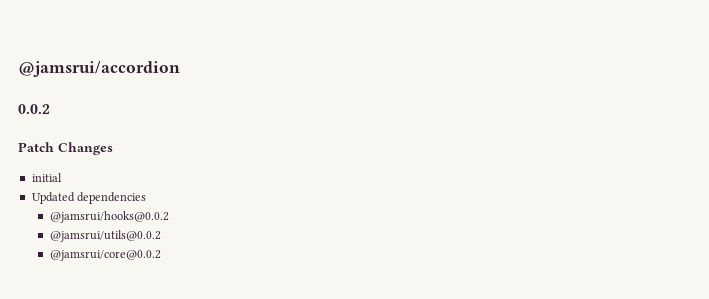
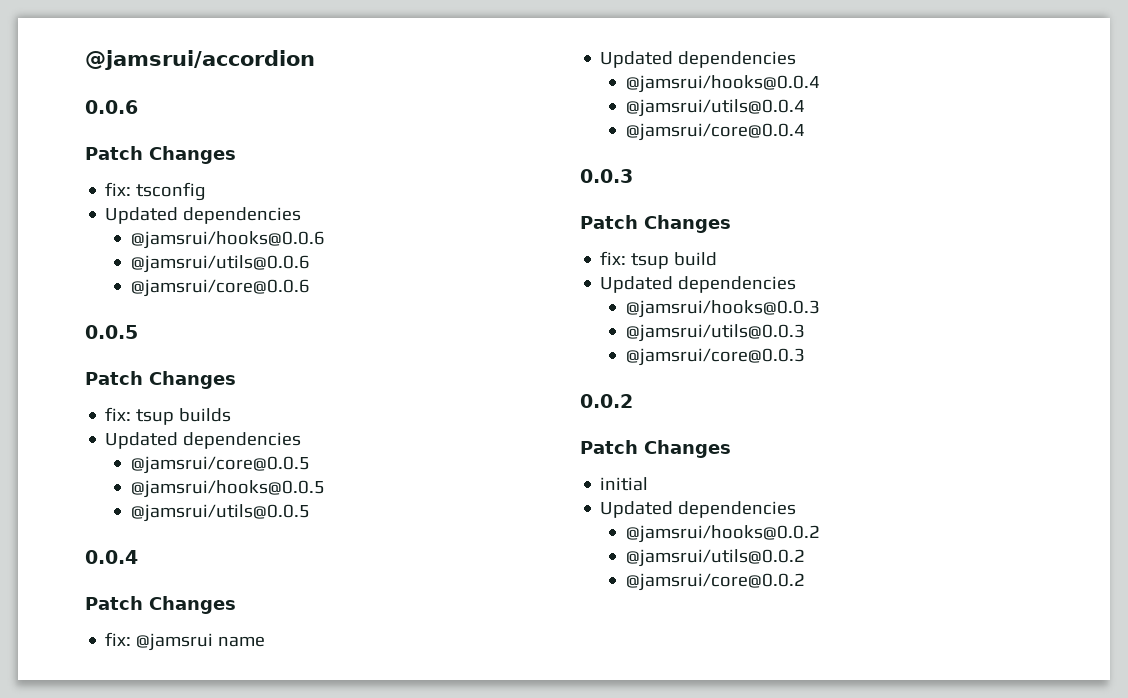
(180, 69) none -> [85,100,138,114] [85,146,236,164] [105,182,207,201] [105,207,302,224] [131,231,326,249] [131,255,311,273] [131,279,311,297] [85,325,138,339] [85,371,236,389] [105,407,232,425] [105,432,302,449] [131,456,311,474] [131,480,326,498] [131,504,311,522] [85,550,138,564] [85,596,236,614] [105,632,266,651] [600,51,797,68] [626,75,821,93] [626,99,806,117] [626,123,806,141] [580,169,633,183] [580,215,731,233] [600,251,718,269] [600,276,797,293] [626,300,821,318] [626,324,806,342] [626,348,806,366] // 0.0.6 // Patch Changes // fix: tsconfig // Updated dependencies // @jamsrui/hooks@0.0.6 // @jamsrui/utils@0.0.6 // @jamsrui/core@0.0.6 // 0.0.5 // Patch Changes // fix: tsup builds // Updated dependencies // @jamsrui/core@0.0.5 // @jamsrui/hooks@0.0.5 // @jamsrui/utils@0.0.5 // 0.0.4 // Patch Changes // fix: @jamsrui name // Updated dependencies // @jamsrui/hooks@0.0.4 // @jamsrui/utils@0.0.4 // @jamsrui/core@0.0.4 // 0.0.3 // Patch Changes // fix: tsup build // Updated dependencies // @jamsrui/hooks@0.0.3 // @jamsrui/utils@0.0.3 // @jamsrui/core@0.0.3

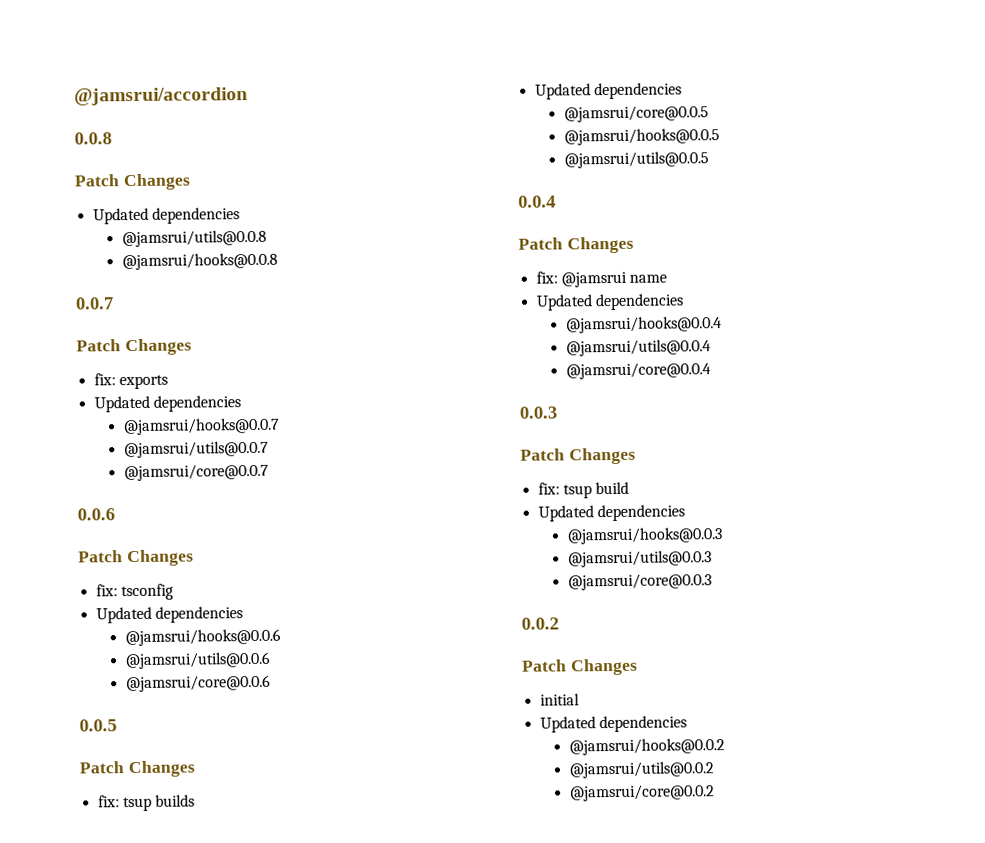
(315, 60) none -> [74,132,112,145] [74,173,191,191] [92,207,240,225] [121,229,267,248] [121,252,278,271] [75,297,114,310] [76,338,192,356] [93,373,168,390] [93,395,241,413] [122,417,280,436] [123,440,269,459] [123,463,269,482] // 0.0.8 // Patch Changes // Updated dependencies // @jamsrui/utils@0.0.8 // @jamsrui/hooks@0.0.8 // 0.0.7 // Patch Changes // fix: exports // Updated dependencies // @jamsrui/hooks@0.0.7 // @jamsrui/utils@0.0.7 // @jamsrui/core@0.0.7

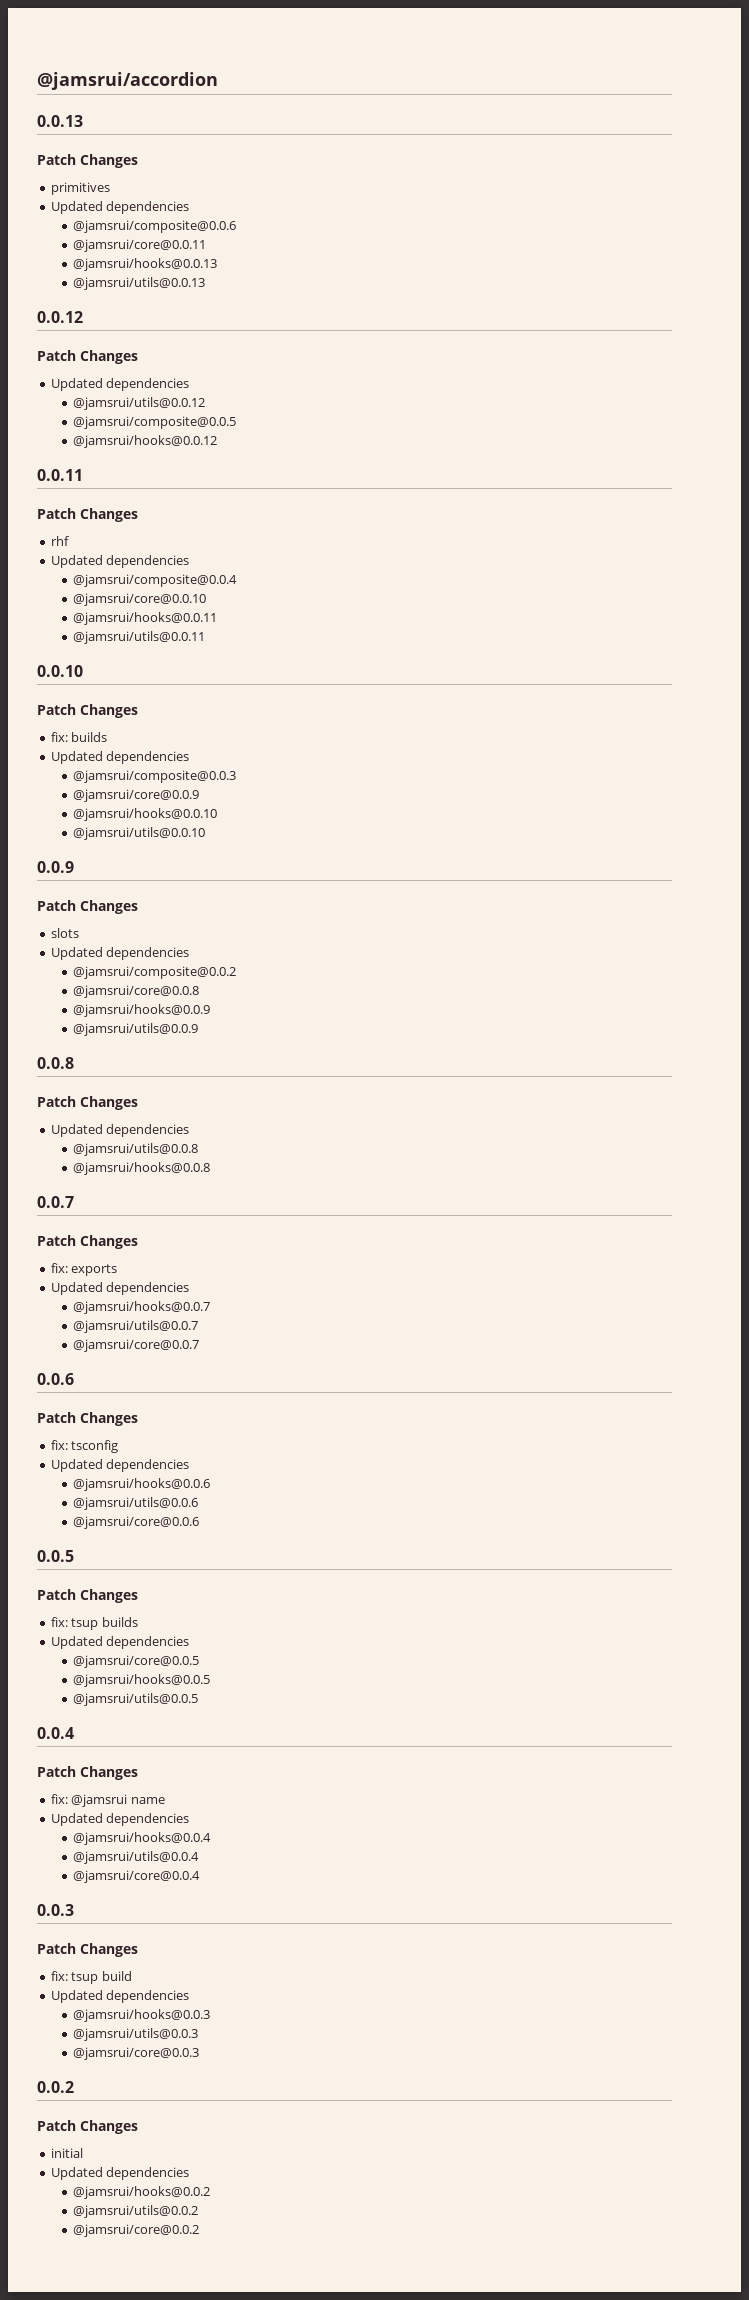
(248, 96) none -> [37,115,83,127] [37,154,138,168] [50,182,110,195] [50,201,190,214] [73,220,237,233] [73,239,207,252] [73,258,218,271] [73,277,206,290] [37,311,83,323] [37,350,138,364] [50,378,190,391] [73,397,206,410] [73,416,237,429] [73,435,218,448] [37,469,83,481] [37,508,138,522] [50,536,69,546] [50,555,190,568] [73,574,238,587] [73,593,207,606] [73,612,218,625] [73,631,206,644] [37,665,83,677] [37,704,138,718] [50,732,108,742] [50,751,190,764] [73,770,237,783] [73,789,200,802] [73,808,218,821] [73,827,206,840] [37,861,74,873] [37,900,138,914] [50,928,79,938] [50,947,190,960] [73,966,237,979] [73,985,200,998] [73,1004,211,1017] [73,1023,199,1036] // 0.0.13 // Patch Changes // primitives // Updated dependencies // @jamsrui/composite@0.0.6 // @jamsrui/core@0.0.11 // @jamsrui/hooks@0.0.13 // @jamsrui/utils@0.0.13 // 0.0.12 // Patch Changes // Updated dependencies // @jamsrui/utils@0.0.12 // @jamsrui/composite@0.0.5 // @jamsrui/hooks@0.0.12 // 0.0.11 // Patch Changes // rhf // Updated dependencies // @jamsrui/composite@0.0.4 // @jamsrui/core@0.0.10 // @jamsrui/hooks@0.0.11 // @jamsrui/utils@0.0.11 // 0.0.10 // Patch Changes // fix: builds // Updated dependencies // @jamsrui/composite@0.0.3 // @jamsrui/core@0.0.9 // @jamsrui/hooks@0.0.10 // @jamsrui/utils@0.0.10 // 0.0.9 // Patch Changes // slots // Updated dependencies // @jamsrui/composite@0.0.2 // @jamsrui/core@0.0.8 // @jamsrui/hooks@0.0.9 // @jamsrui/utils@0.0.9

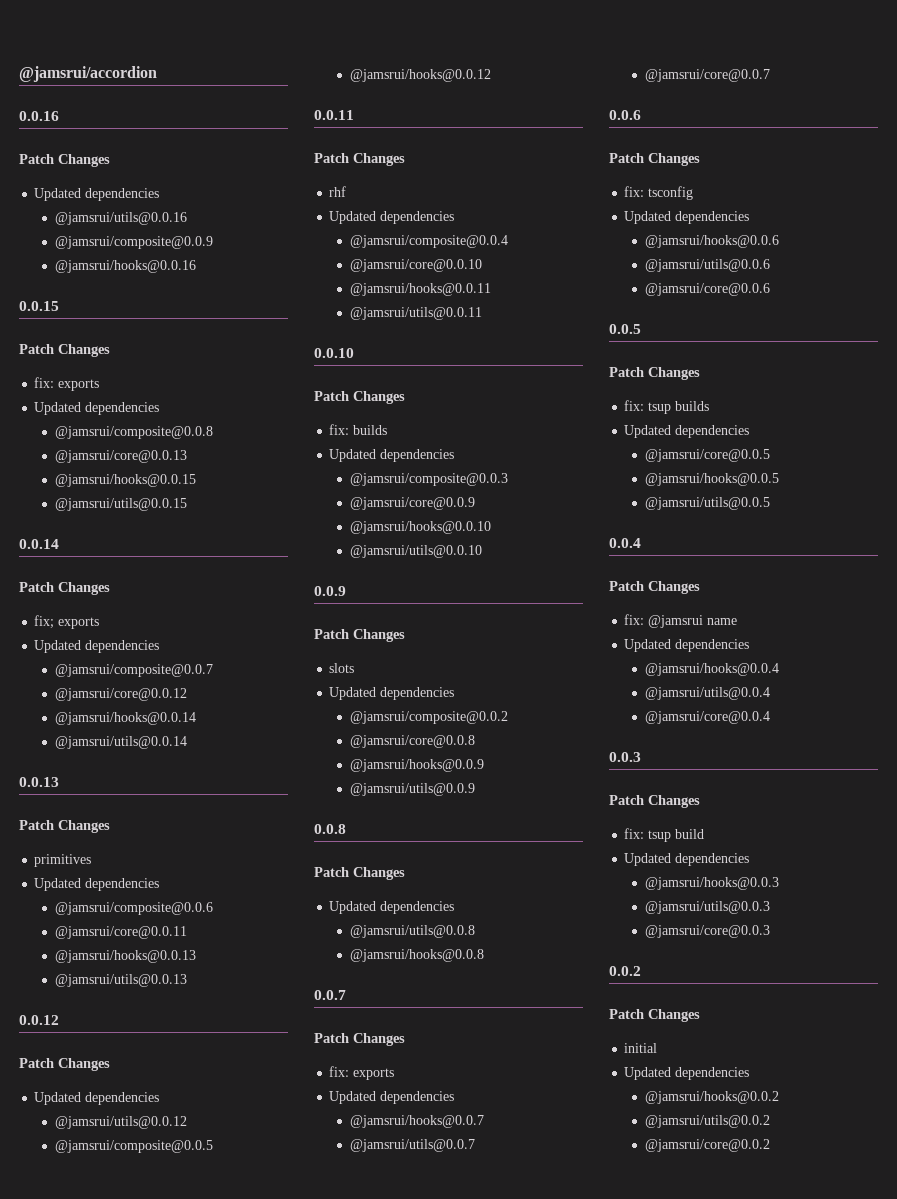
(218, 81) none -> [19,111,59,121] [19,154,110,167] [34,188,160,201] [54,212,187,225] [54,236,213,249] [54,260,196,273] [19,301,59,311] [19,344,110,357] [34,377,100,391] [34,402,160,415] [54,426,213,439] [54,450,187,463] [54,474,196,487] [54,498,187,511] [19,539,59,549] [19,582,110,595] [34,615,100,629] [34,640,160,653] [54,664,213,677] [54,688,187,701] [54,712,196,725] [54,736,187,749] // 0.0.16 // Patch Changes // Updated dependencies // @jamsrui/utils@0.0.16 // @jamsrui/composite@0.0.9 // @jamsrui/hooks@0.0.16 // 0.0.15 // Patch Changes // fix: exports // Updated dependencies // @jamsrui/composite@0.0.8 // @jamsrui/core@0.0.13 // @jamsrui/hooks@0.0.15 // @jamsrui/utils@0.0.15 // 0.0.14 // Patch Changes // fix; exports // Updated dependencies // @jamsrui/composite@0.0.7 // @jamsrui/core@0.0.12 // @jamsrui/hooks@0.0.14 // @jamsrui/utils@0.0.14

